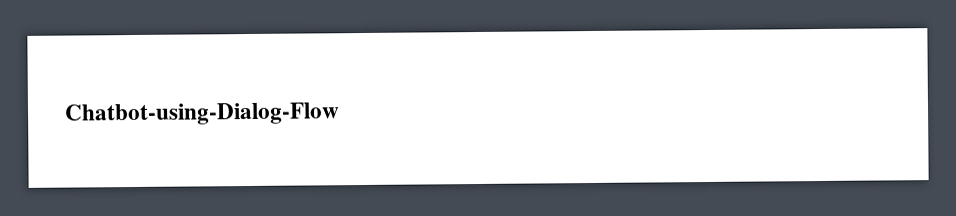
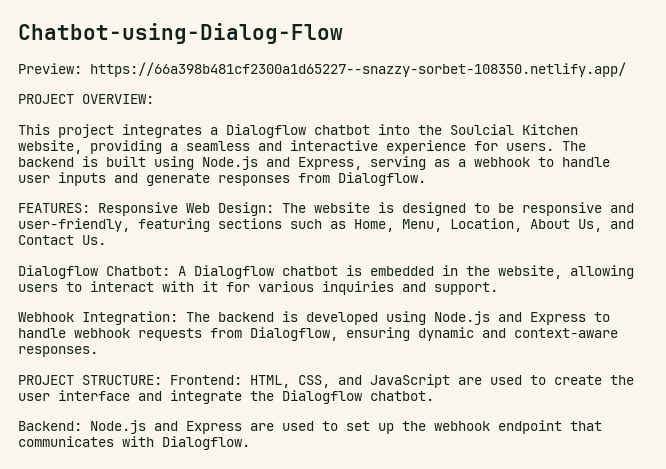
(340, 114) none -> [18,62,626,77] [18,94,154,104] [18,124,578,138] [18,140,586,154] [18,156,610,170] [18,172,426,186] [18,202,634,216] [18,218,634,232] [18,235,106,245] [18,265,634,279] [18,281,498,295] [18,311,610,325] [18,327,618,341] [18,346,98,357] [18,374,634,388] [18,390,434,404] [18,420,602,434] [18,436,250,450] // Preview: https://66a398b481cf2300a1d65227--snazzy-sorbet-108350.netlify.app/ // PROJECT OVERVIEW: // This project integrates a Dialogflow chatbot into the Soulcial Kitchen website, providing a seamless and interactive experience for users. The backend is built using Node.js and Express, serving as a webhook to handle user inputs and generate responses from Dialogflow. // FEATURES: Responsive Web Design: The website is designed to be responsive and user-friendly, featuring sections such as Home, Menu, Location, About Us, and Contact Us. // Dialogflow Chatbot: A Dialogflow chatbot is embedded in the website, allowing users to interact with it for various inquiries and support. // Webhook Integration: The backend is developed using Node.js and Express to handle webhook requests from Dialogflow, ensuring dynamic and context-aware responses. // PROJECT STRUCTURE: Frontend: HTML, CSS, and JavaScript are used to create the user interface and integrate the Dialogflow chatbot. // Backend: Node.js and Express are used to set up the webhook endpoint that communicates with Dialogflow.

